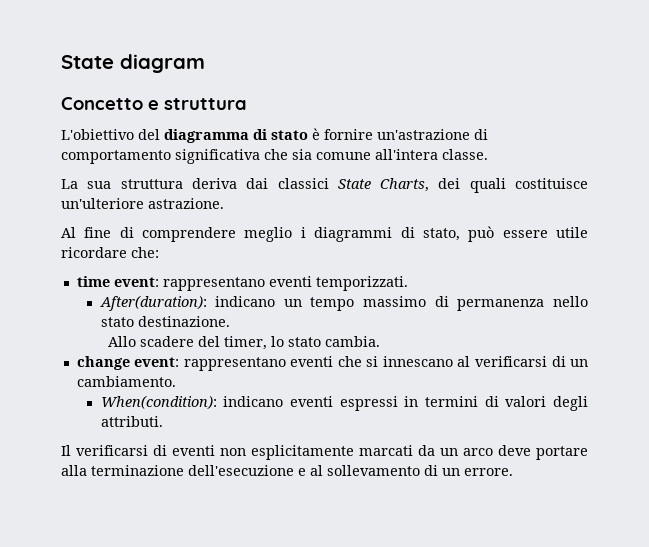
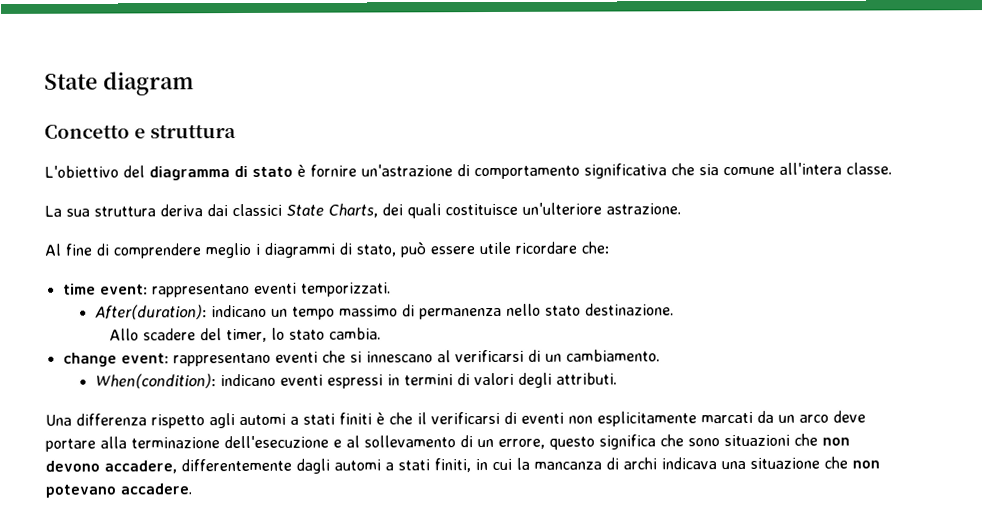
[61,445,71,456] Il -> [45,412,427,429] Una differenza rispetto agli automi a stati finiti è che il
[464,468,513,476] errore. -> [498,433,850,450] [45,456,880,474] [45,483,192,498] errore, questo significa che sono situazioni che non devono accadere, differentemente dagli automi a stati finiti, in cui la mancanza di archi indicava una situazione che non potevano accadere.

